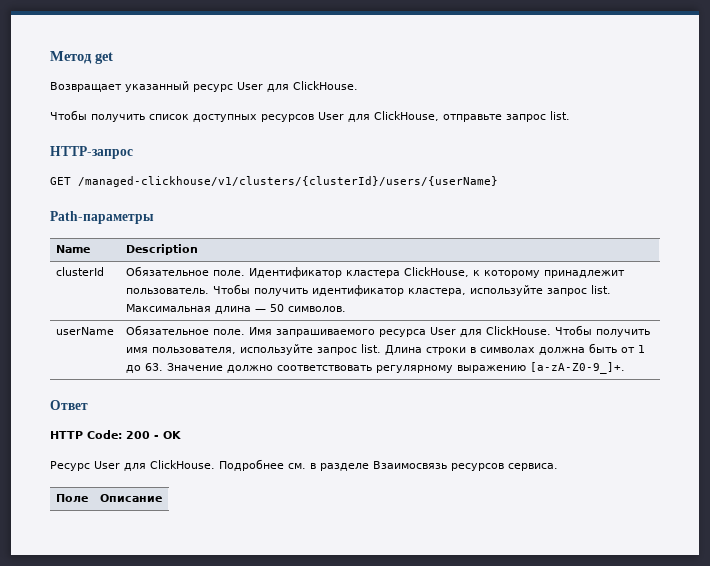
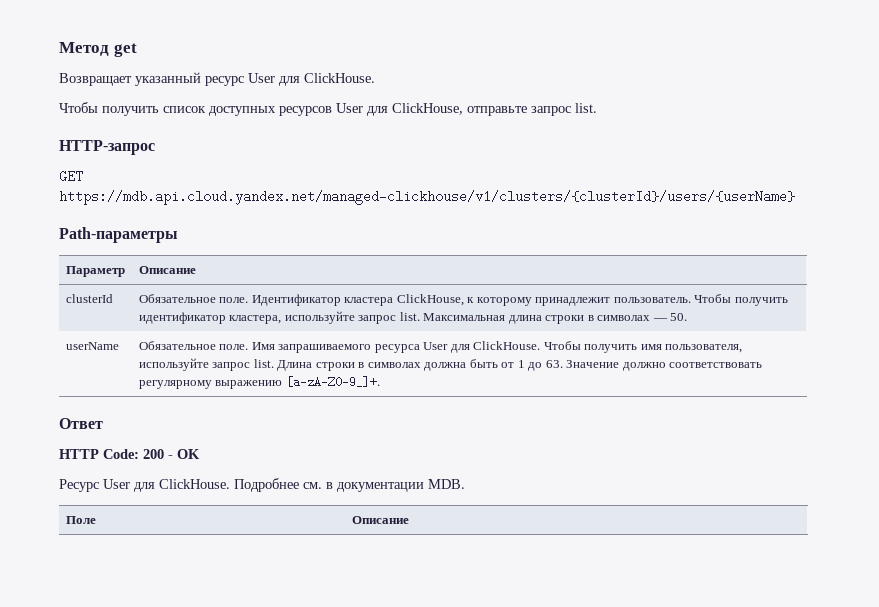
[78,176,498,187] /managed-clickhouse/v1/clusters/{clusterId}/users/{userName} -> [59,190,795,205] https://mdb.api.cloud.yandex.net/managed-clickhouse/v1/clusters/{clusterId}/users/{userName}
[55,245,90,253] [125,244,198,255] Name | Description -> [65,266,125,277] [138,266,196,274] Параметр | Описание
[254,304,346,312] — 50 символов. -> [545,313,688,324] строки в символах — 50.
[320,461,558,471] разделе Взаимосвязь ресурсов сервиса. -> [337,479,465,492] документации MDB.

